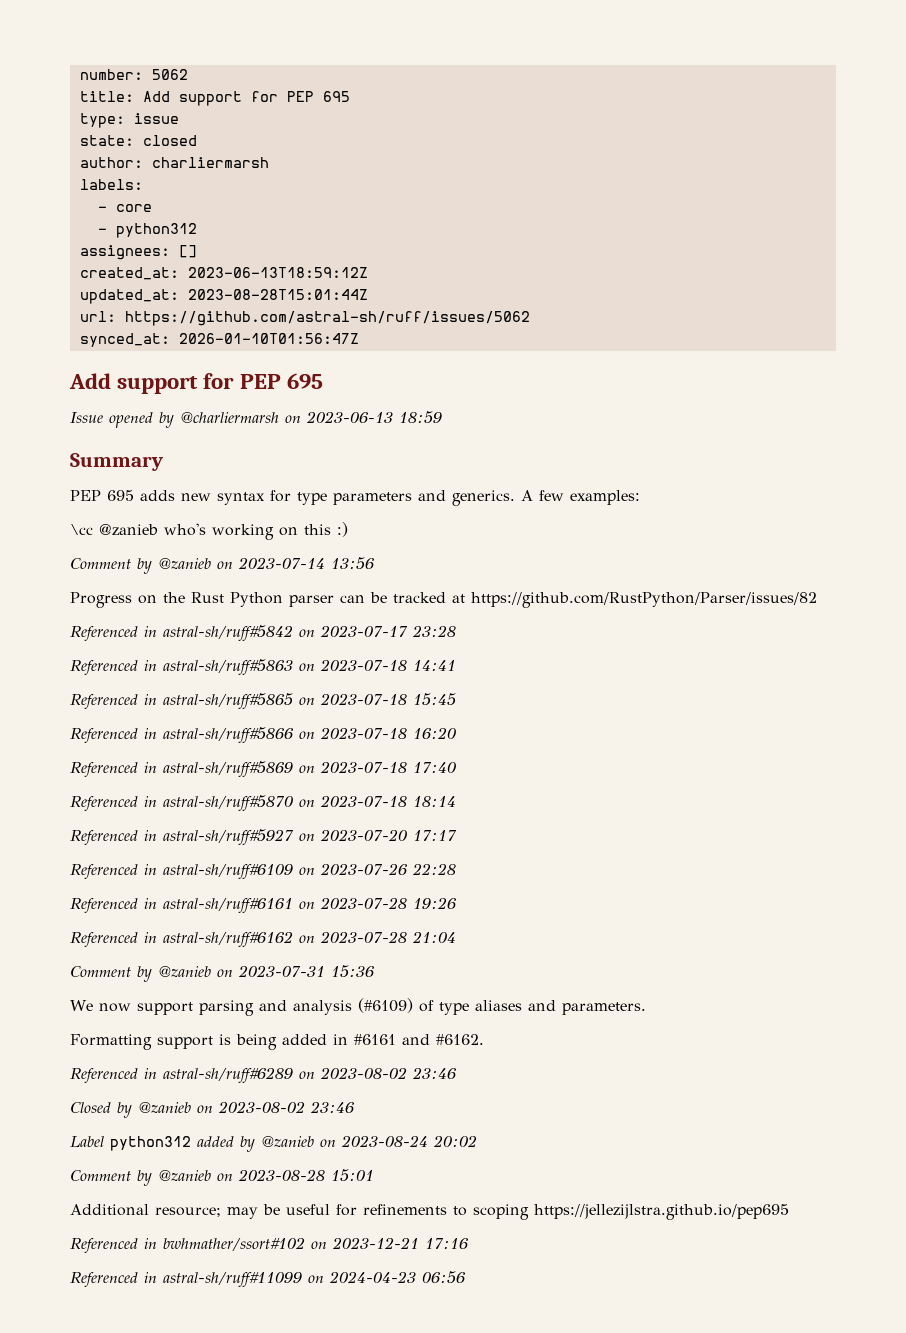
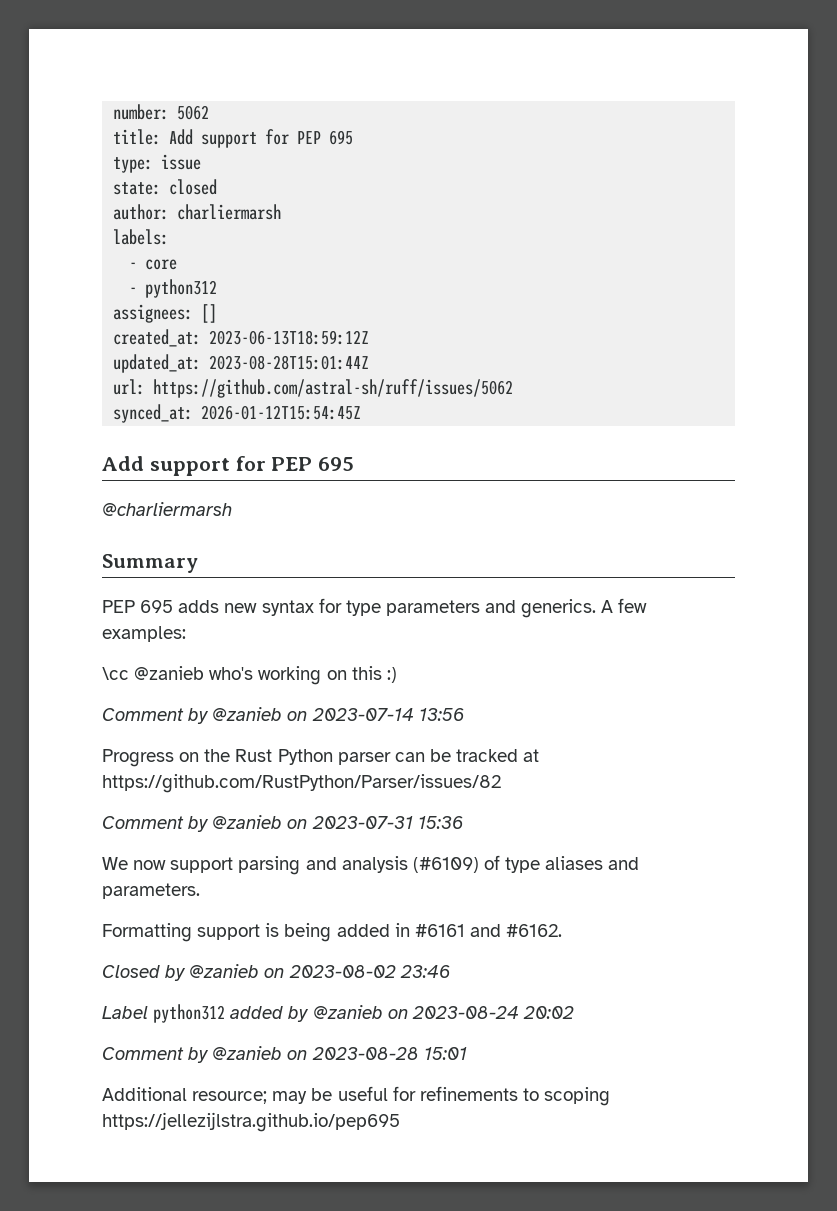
[178,333,359,344] [69,373,323,394] [70,411,442,428] 2026-01-10T01:56:47Z // Add support for PEP 695 // Issue opened by @charliermarsh on 2023-06-13 18:59 -> [201,405,362,420] [102,456,355,476] [102,502,232,516] 2026-01-12T15:54:45Z // Add support for PEP 695 // @charliermarsh
[70,625,456,641] [70,659,456,675] [70,693,456,709] [70,727,456,743] [70,761,456,777] [70,795,456,811] [70,829,457,845] [70,863,456,879] [70,897,457,913] [70,931,456,947] // Referenced in astral-sh/ruff#5842 on 2023-07-17 23:28 // Referenced in astral-sh/ruff#5863 on 2023-07-18 14:41 // Referenced in astral-sh/ruff#5865 on 2023-07-18 15:45 // Referenced in astral-sh/ruff#5866 on 2023-07-18 16:20 // Referenced in astral-sh/ruff#5869 on 2023-07-18 17:40 // Referenced in astral-sh/ruff#5870 on 2023-07-18 18:14 // Referenced in astral-sh/ruff#5927 on 2023-07-20 17:17 // Referenced in astral-sh/ruff#6109 on 2023-07-26 22:28 // Referenced in astral-sh/ruff#6161 on 2023-07-28 19:26 // Referenced in astral-sh/ruff#6162 on 2023-07-28 21:04 -> (501, 783) none
[70,1067,457,1083] // Referenced in astral-sh/ruff#6289 on 2023-08-02 23:46 -> (563, 930) none
[70,1237,469,1253] [70,1271,466,1287] // Referenced in bwhmather/ssort#102 on 2023-12-21 17:16 // Referenced in astral-sh/ruff#11099 on 2024-04-23 06:56 -> (400, 1122) none

